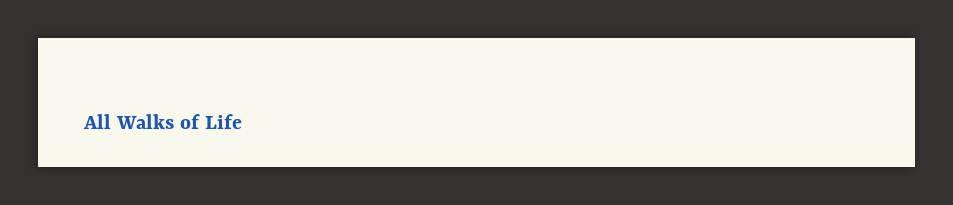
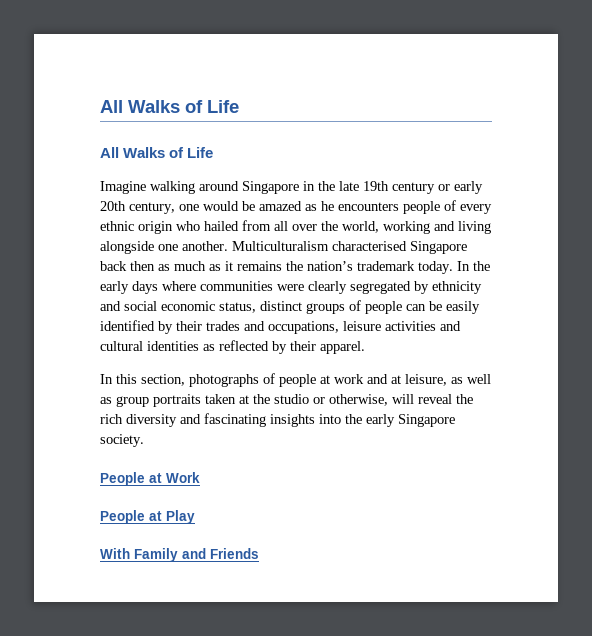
[83,114,243,129] All Walks of Life -> [100,100,239,113] [100,147,214,158] [100,181,483,194] [100,200,492,214] [100,220,491,234] [100,241,467,254] [100,261,490,274] [100,281,482,294] [100,300,480,314] [100,320,461,334] [100,340,365,354] [100,373,491,387] [100,394,473,407] [100,413,455,427] [100,434,144,447] [100,472,200,486] [100,510,195,524] [100,548,259,562] All Walks of Life // All Walks of Life // Imagine walking around Singapore in the late 19th century or early 20th century, one would be amazed as he encounters people of every ethnic origin who hailed from all over the world, working and living alongside one another. Multiculturalism characterised Singapore back then as much as it remains the nation’s trademark today. In the early days where communities were clearly segregated by ethnicity and social economic status, distinct groups of people can be easily identified by their trades and occupations, leisure activities and cultural identities as reflected by their apparel. // In this section, photographs of people at work and at leisure, as well as group portraits taken at the studio or otherwise, will reveal the rich diversity and fascinating insights into the early Singapore society. // People at Work // People at Play // With Family and Friends

